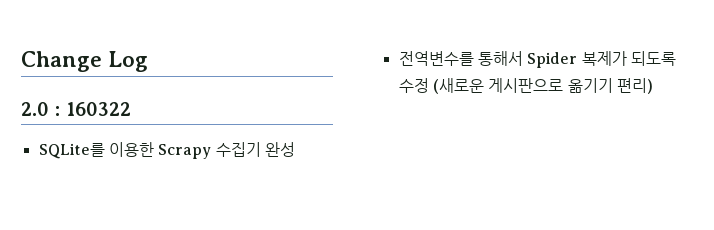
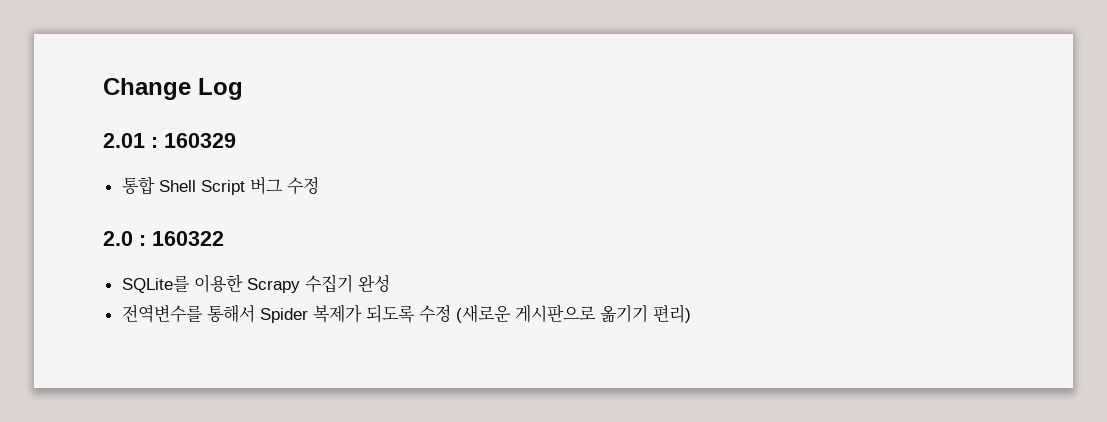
(149, 61) none -> [103,133,236,148] [121,177,319,195] // 2.01 : 160329 // 통합 Shell Script 버그 수정

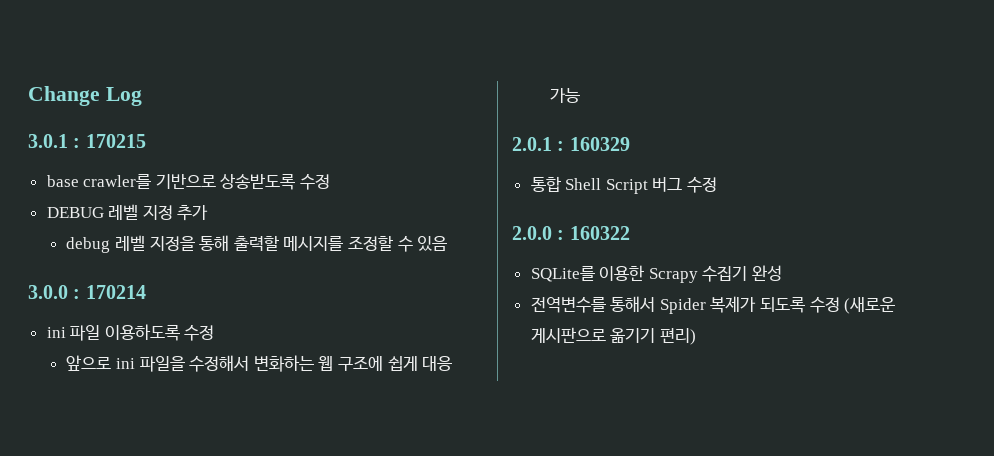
[103,133,145,148] 2.01 -> [28,134,146,148] [46,174,331,190] [46,204,209,221] [66,235,448,253] [28,285,146,299] [46,324,215,341] [66,355,453,372] [550,88,581,103] [512,137,552,151] 3.0.1 : 170215 // base crawler를 기반으로 상송받도록 수정 // DEBUG 레벨 지정 추가 // debug 레벨 지정을 통해 출력할 메시지를 조정할 수 있음 // 3.0.0 : 170214 // ini 파일 이용하도록 수정 // 앞으로 ini 파일을 수정해서 변화하는 웹 구조에 쉽게 대응 가능 // 2.0.1
[103,231,133,246] 2.0 -> [512,226,552,240] 2.0.0

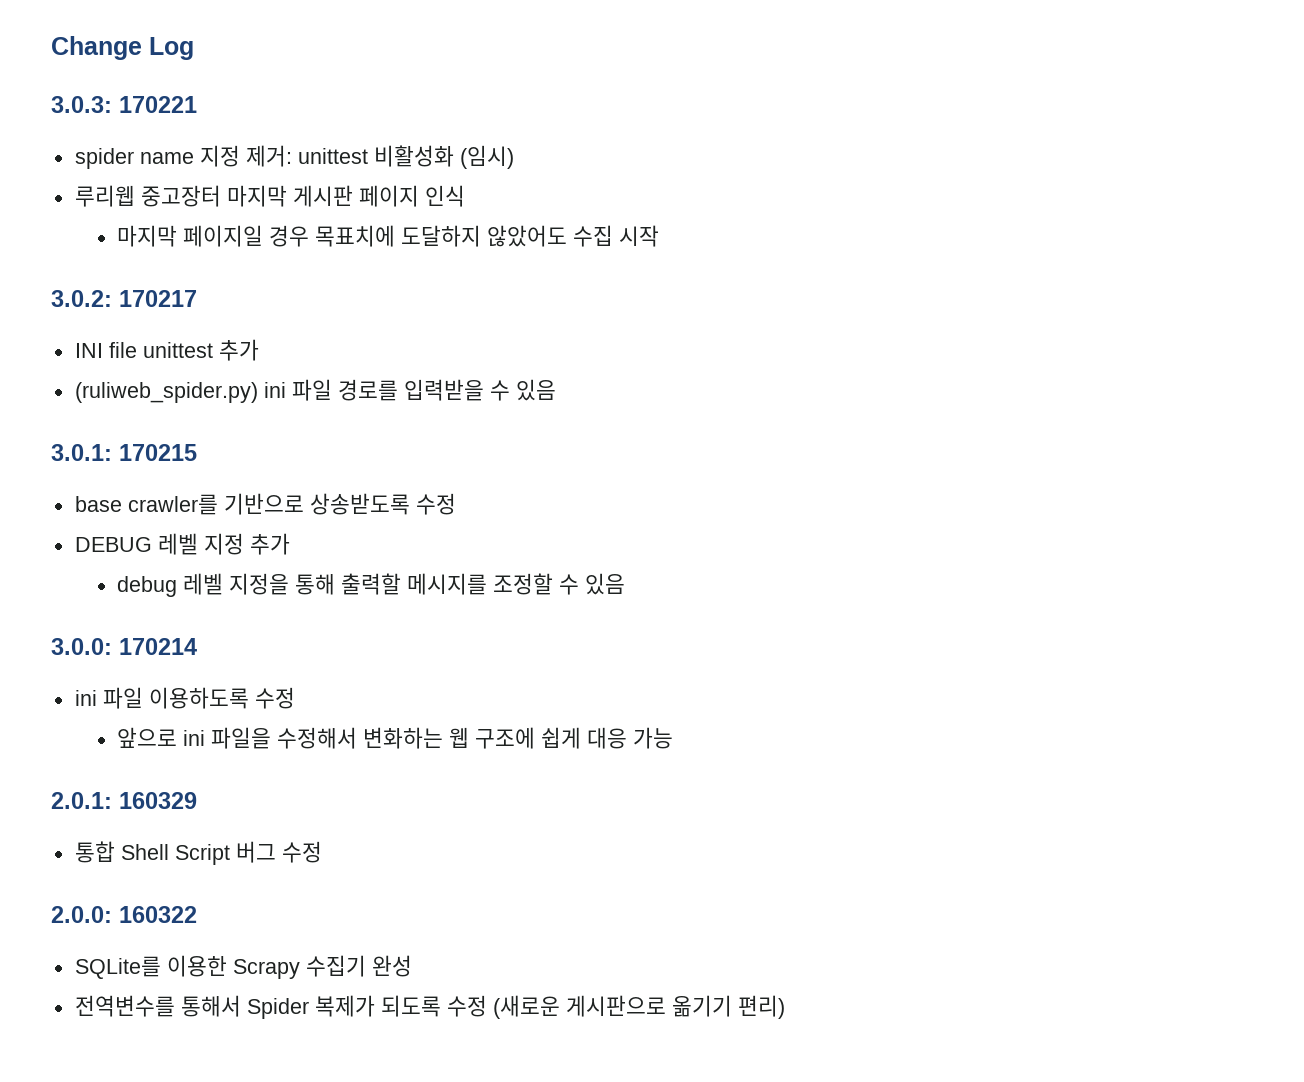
[28,134,81,148] 3.0.1 : -> [51,96,197,113] [74,145,514,169] [74,185,465,207] [117,225,660,247] [51,290,197,307] [74,339,259,361] [74,379,556,403] [51,444,112,461] 3.0.3: 170221 // spider name 지정 제거: unittest 비활성화 (임시) // 루리웹 중고장터 마지막 게시판 페이지 인식 // 마지막 페이지일 경우 목표치에 도달하지 않았어도 수집 시작 // 3.0.2: 170217 // INI file unittest 추가 // (ruliweb_spider.py) ini 파일 경로를 입력받을 수 있음 // 3.0.1:
[28,285,81,299] 3.0.0 : -> [51,638,112,655] 3.0.0:
[512,137,565,151] 2.0.1 : -> [51,792,112,809] 2.0.1:
[512,226,565,240] 2.0.0 : -> [51,906,112,923] 2.0.0:

